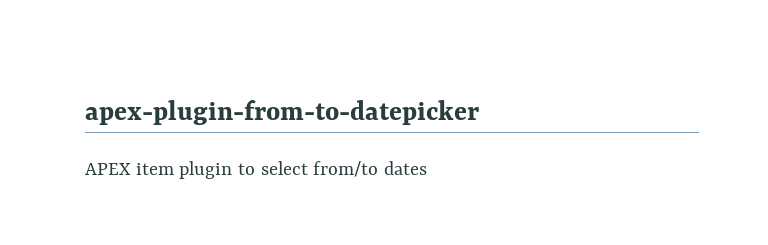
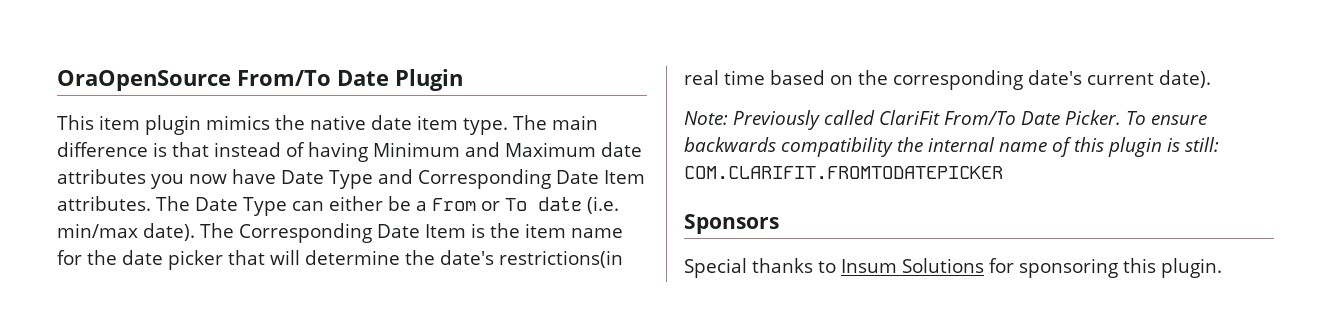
[85,100,479,125] [85,161,428,179] apex-plugin-from-to-datepicker // APEX item plugin to select from/to dates -> [57,69,463,91] [57,115,598,135] [57,142,642,162] [57,169,645,189] [57,196,619,216] [57,223,623,243] [57,250,623,270] [684,70,1211,90] [684,110,1207,130] [684,137,1219,157] [684,166,1003,179] [684,214,779,234] [684,258,1222,278] OraOpenSource From/To Date Plugin // This item plugin mimics the native date item type. The main difference is that instead of having Minimum and Maximum date attributes you now have Date Type and Corresponding Date Item attributes. The Date Type can either be a From or To date (i.e. min/max date). The Corresponding Date Item is the item name for the date picker that will determine the date's restrictions(in real time based on the corresponding date's current date). // Note: Previously called ClariFit From/To Date Picker. To ensure backwards compatibility the internal name of this plugin is still: COM.CLARIFIT.FROMTODATEPICKER // Sponsors // Special thanks to Insum Solutions for sponsoring this plugin.

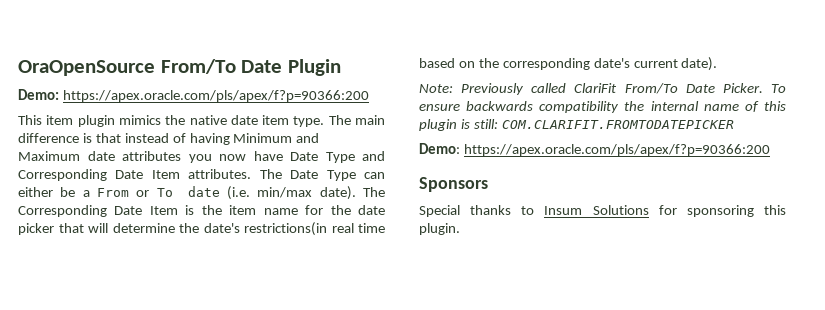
(463, 80) none -> [18,89,369,102] // Demo: https://apex.oracle.com/pls/apex/f?p=90366:200
(1003, 172) none -> [419,143,770,156] // Demo: https://apex.oracle.com/pls/apex/f?p=90366:200

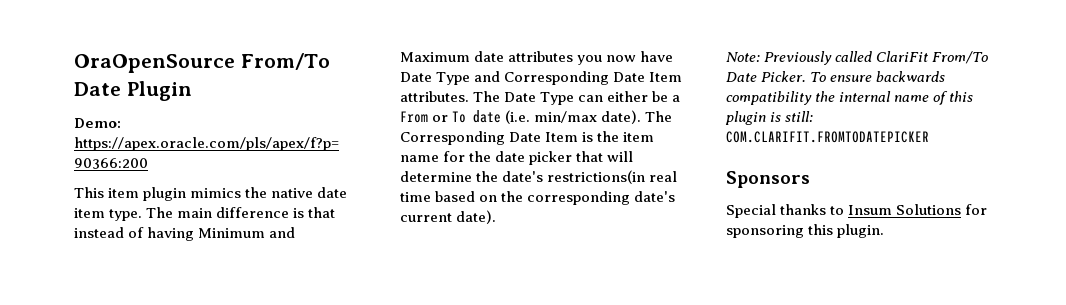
[419,143,770,156] // Demo: https://apex.oracle.com/pls/apex/f?p=90366:200 -> (929, 137) none

